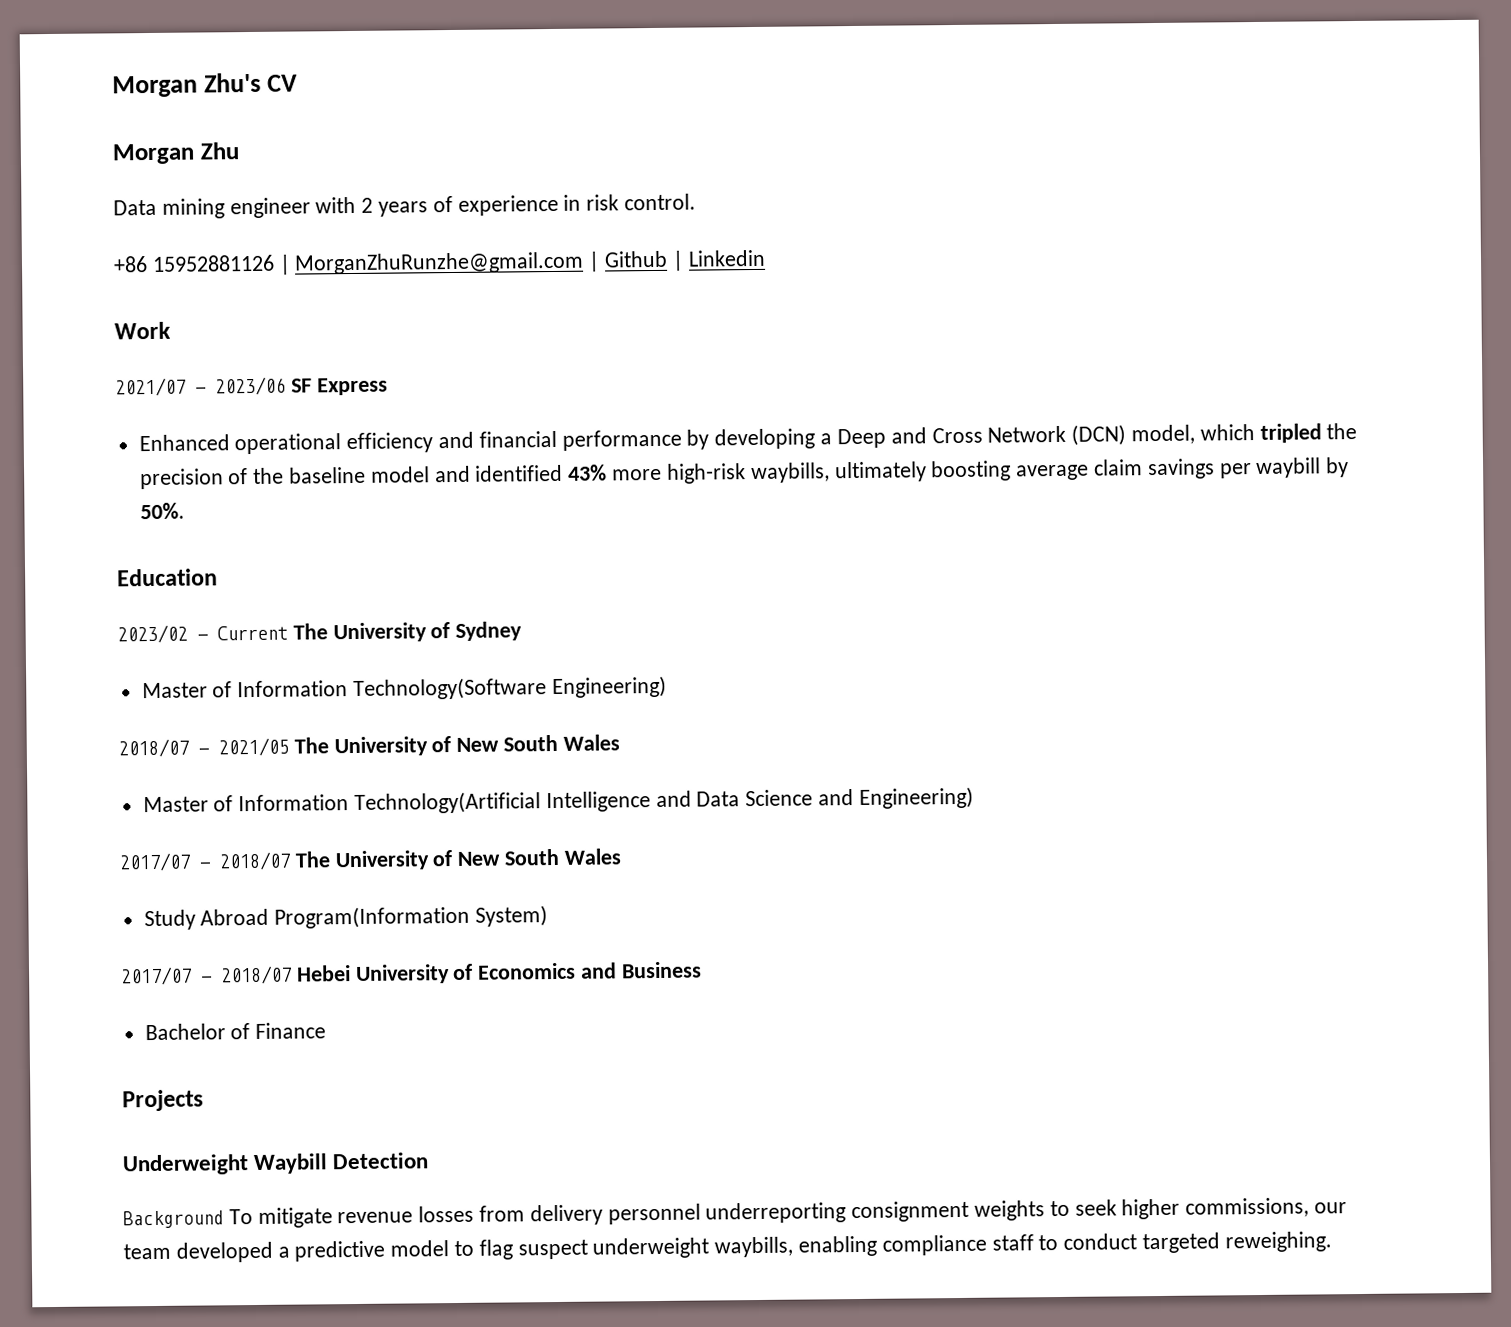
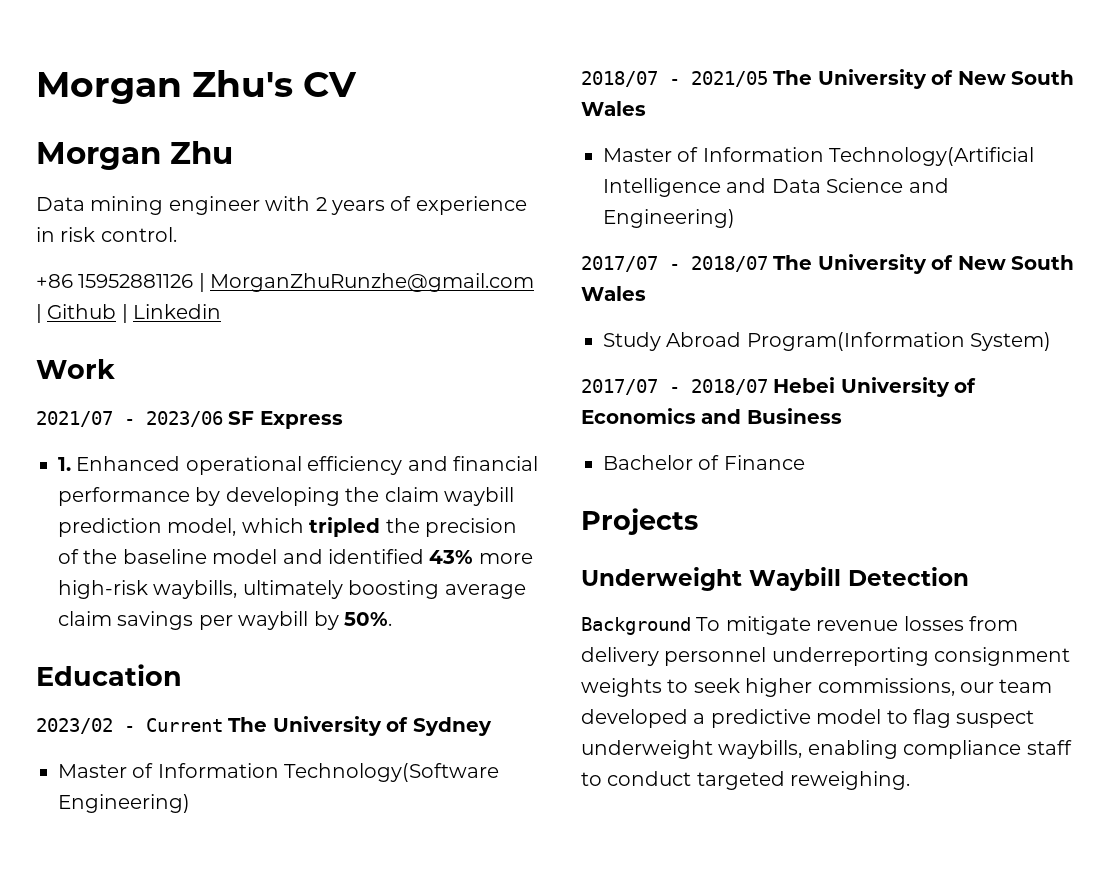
(388, 386) none -> [58,457,71,471] 1.
[820,424,1127,449] a Deep and Cross Network (DCN) -> [345,487,514,506] [58,518,162,537] the claim waybill prediction

